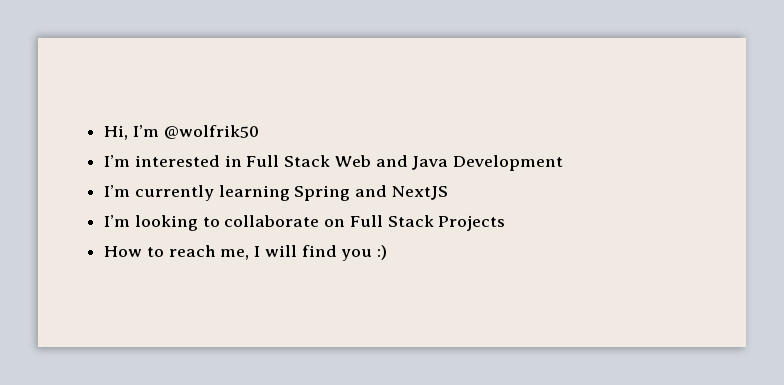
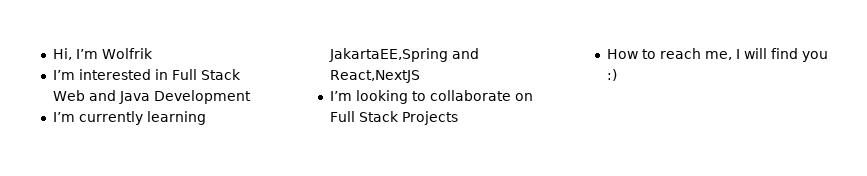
[163,125,259,139] @wolfrik50 -> [101,48,153,59] Wolfrik
[294,185,448,201] Spring and NextJS -> [328,48,479,62] [329,70,420,83] JakartaEE,Spring and React,NextJS

